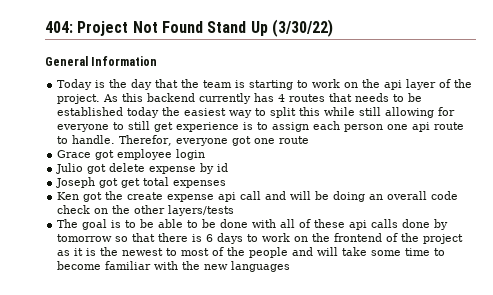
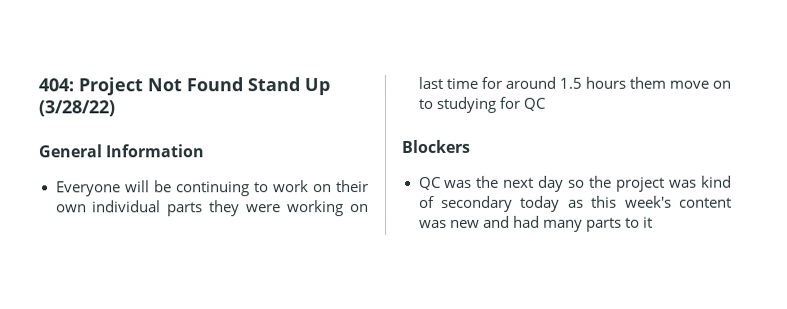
[271,19,333,37] (3/30/22) -> [38,100,115,117] (3/28/22)
[57,79,473,90] [57,93,423,104] [57,107,456,118] [57,121,465,132] [57,135,310,146] [57,149,206,160] [56,163,229,174] [56,177,227,188] [57,191,459,202] [57,205,235,216] [57,219,449,230] [57,233,464,244] [57,247,446,258] [57,261,291,272] Today is the day that the team is starting to work on the api layer of the project. As this backend currently has 4 routes that needs to be established today the easiest way to split this while still allowing for everyone to still get experience is to assign each person one api route to handle. Therefor, everyone got one route // Grace got employee login // Julio got delete expense by id // Joseph got get total expenses // Ken got the create expense api call and will be doing an overall code check on the other layers/tests // The goal is to be able to be done with all of these api calls done by tomorrow so that there is 6 days to work on the frontend of the project as it is the newest to most of the people and will take some time to become familiar with the new languages -> [55,180,369,197] [55,200,369,217] [417,76,731,89] [417,96,546,113] [401,139,470,153] [418,175,732,192] [418,195,732,212] [418,215,653,232] Everyone will be continuing to work on their own individual parts they were working on last time for around 1.5 hours them move on to studying for QC // Blockers // QC was the next day so the project was kind of secondary today as this week's content was new and had many parts to it

